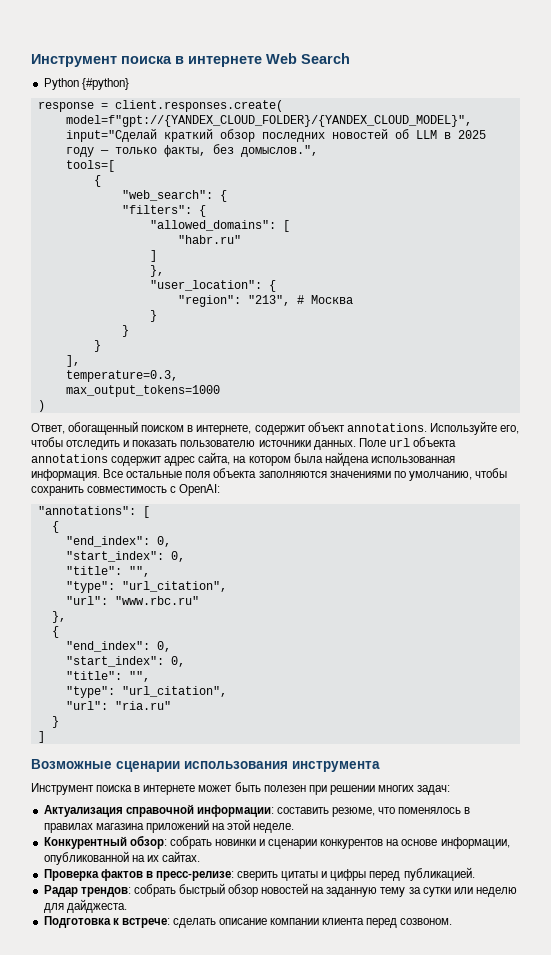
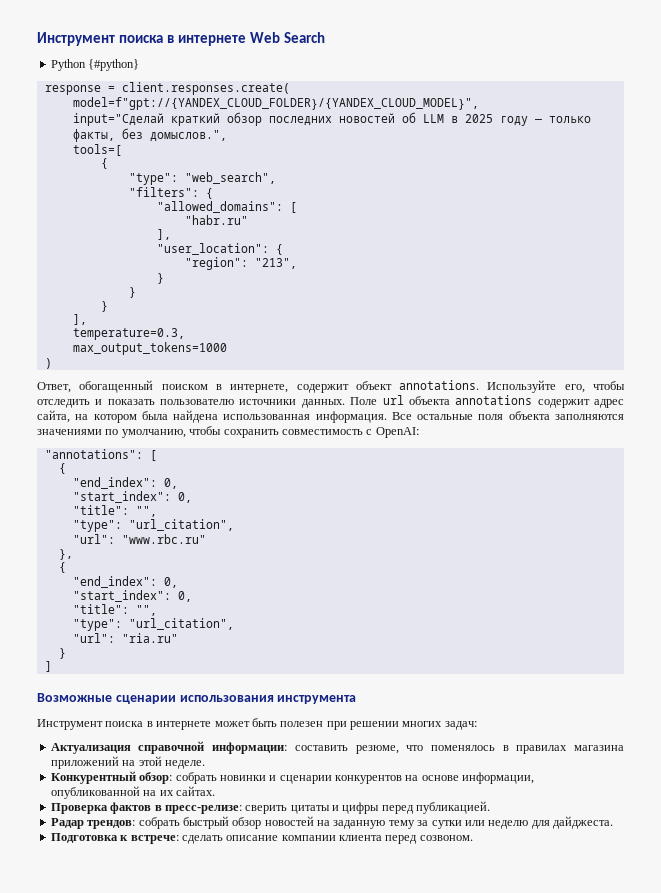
[121,190,227,202] "web_search": { -> [128,172,276,185] "type": "web_search",
[149,250,157,262] [149,265,164,277] ] // }, -> [156,229,171,240] ],
[296,295,353,304] # Москва -> (297, 263) none

